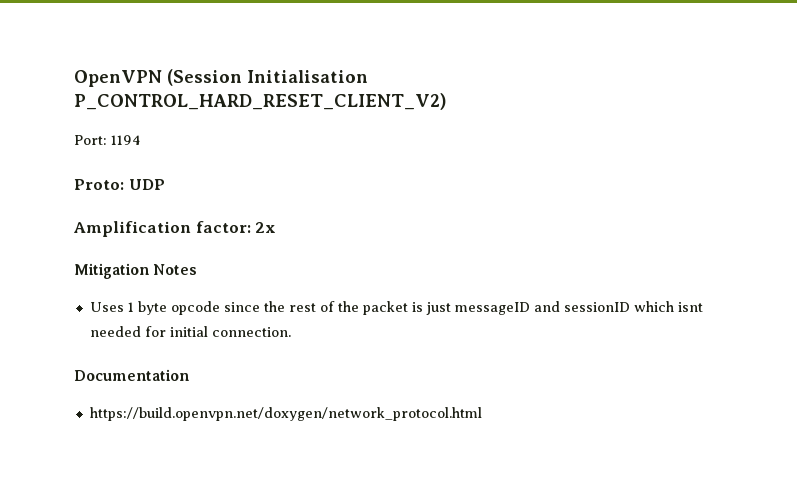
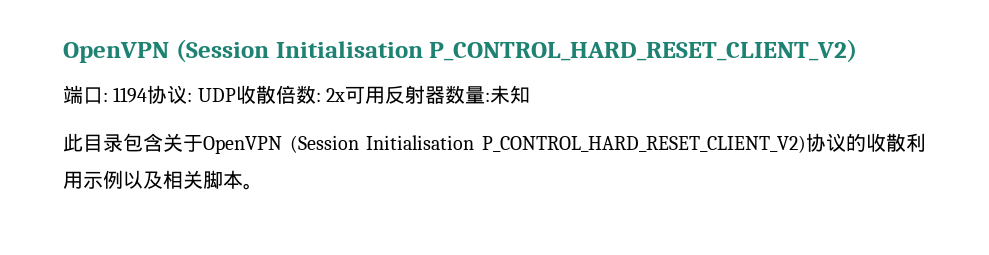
[74,135,107,145] Port: -> [63,85,108,104] 端口:
[74,179,165,190] [73,221,277,237] [74,263,198,279] [89,301,703,315] [89,326,291,337] [74,369,189,381] [89,407,482,421] // Proto: UDP // Amplification factor: 2x // Mitigation Notes // Uses 1 byte opcode since the rest of the packet is just messageID and sessionID which isnt needed for initial connection. // Documentation // https://build.openvpn.net/doxygen/network_protocol.html -> [147,85,531,104] [63,133,926,154] [63,170,263,190] 协议: UDP收散倍数: 2x可用反射器数量:未知 // 此目录包含关于OpenVPN (Session Initialisation P_CONTROL_HARD_RESET_CLIENT_V2)协议的收散利用示例以及相关脚本。

